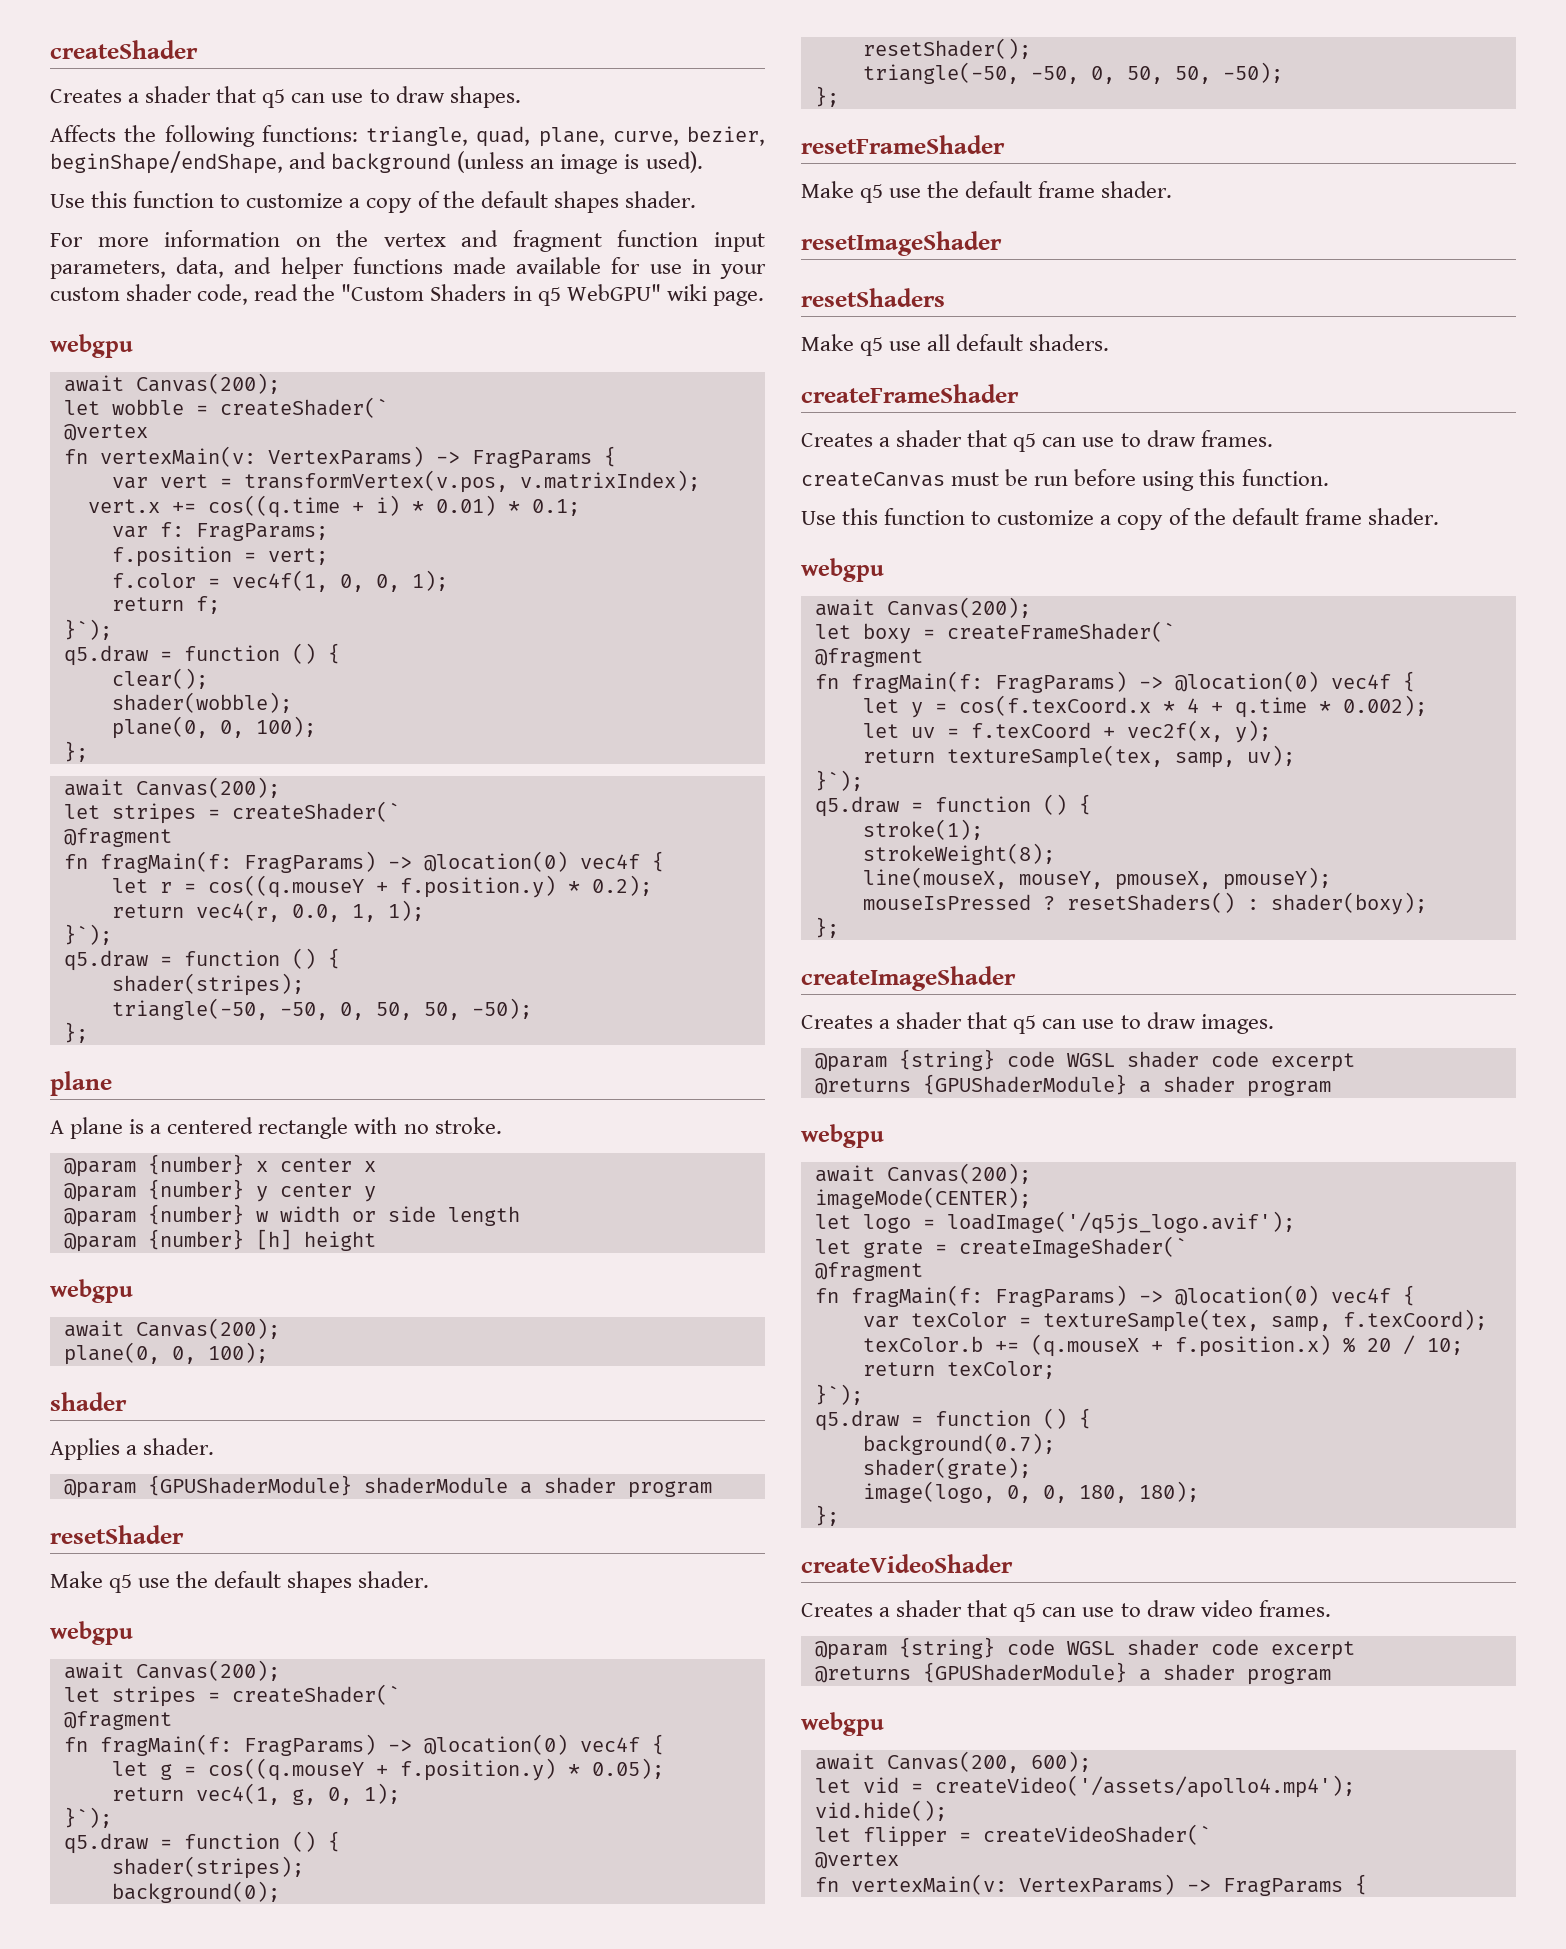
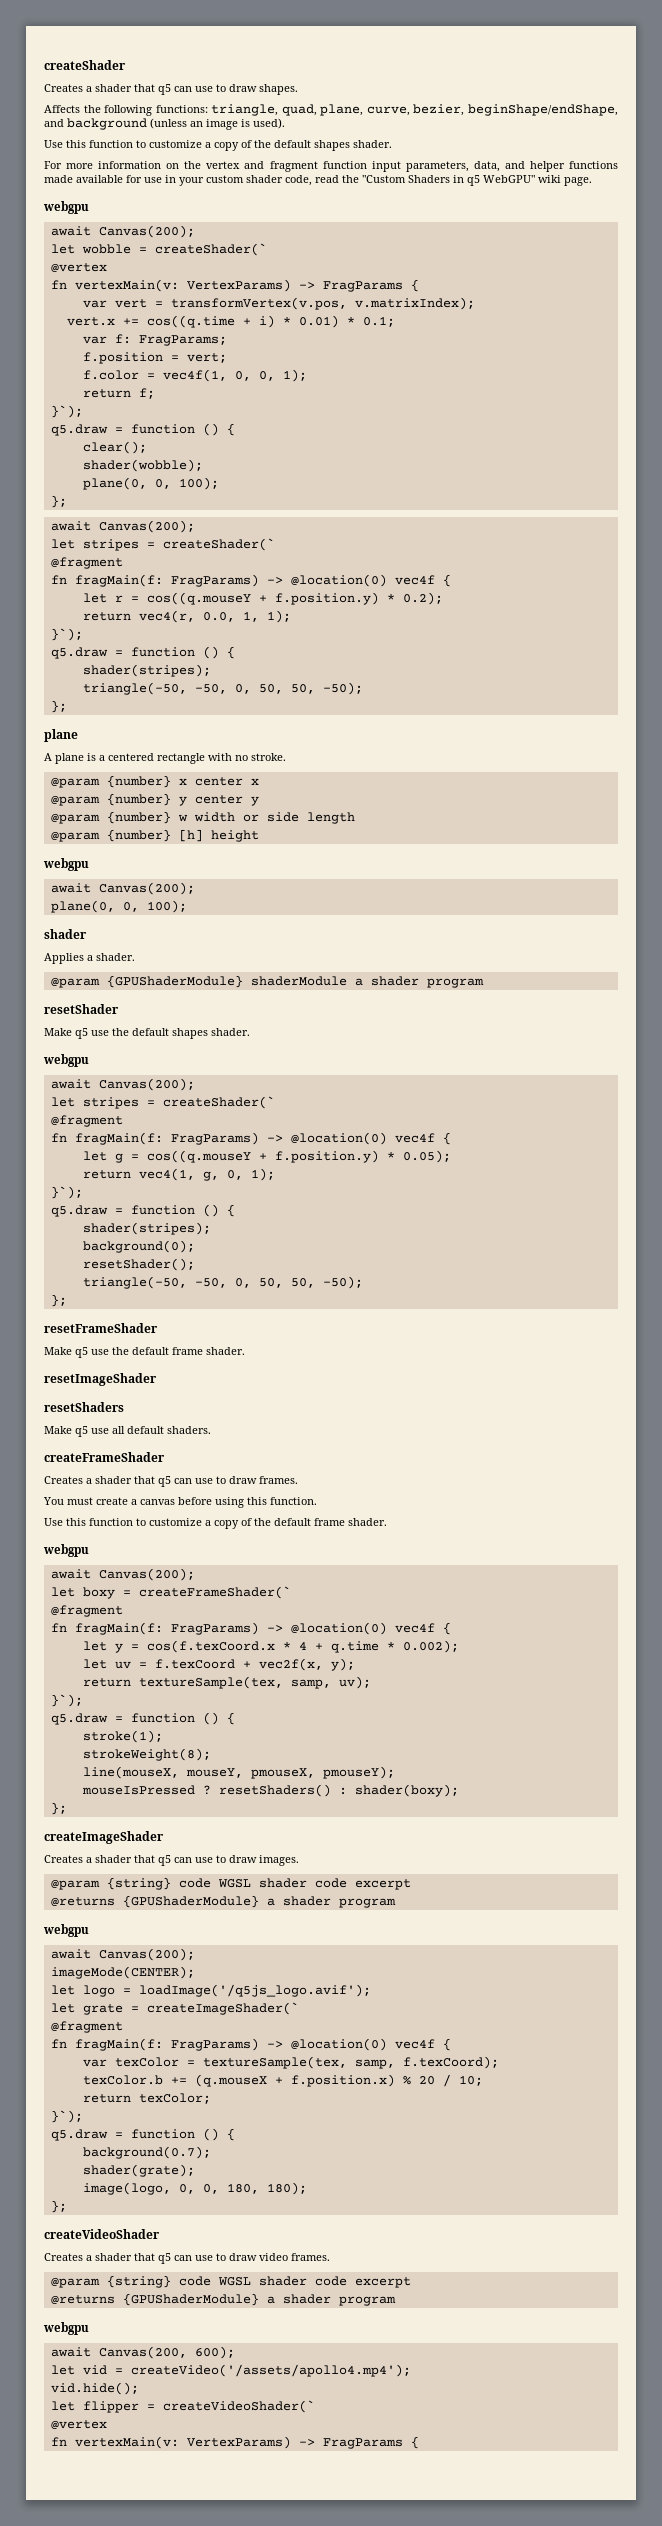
[801,469,1069,487] createCanvas must be run -> [43,1497,175,1505] You must create a canvas

